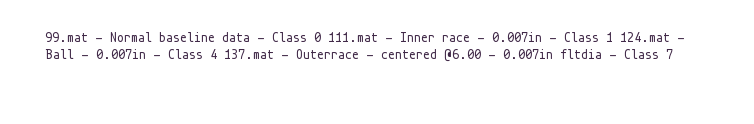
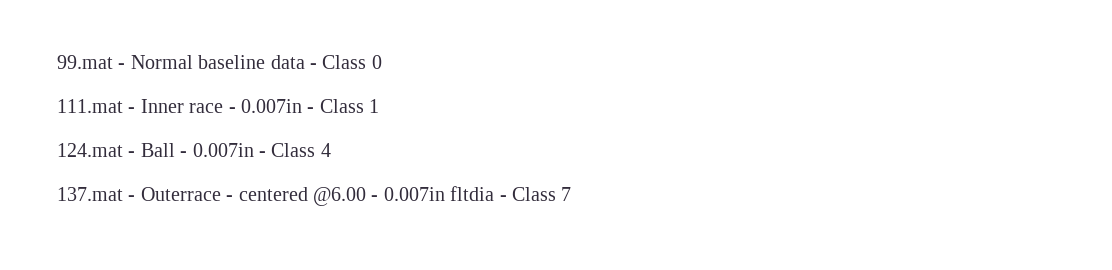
(321, 37) none -> (382, 62) //
(613, 37) none -> (380, 106) //
(217, 54) none -> (331, 150) //

